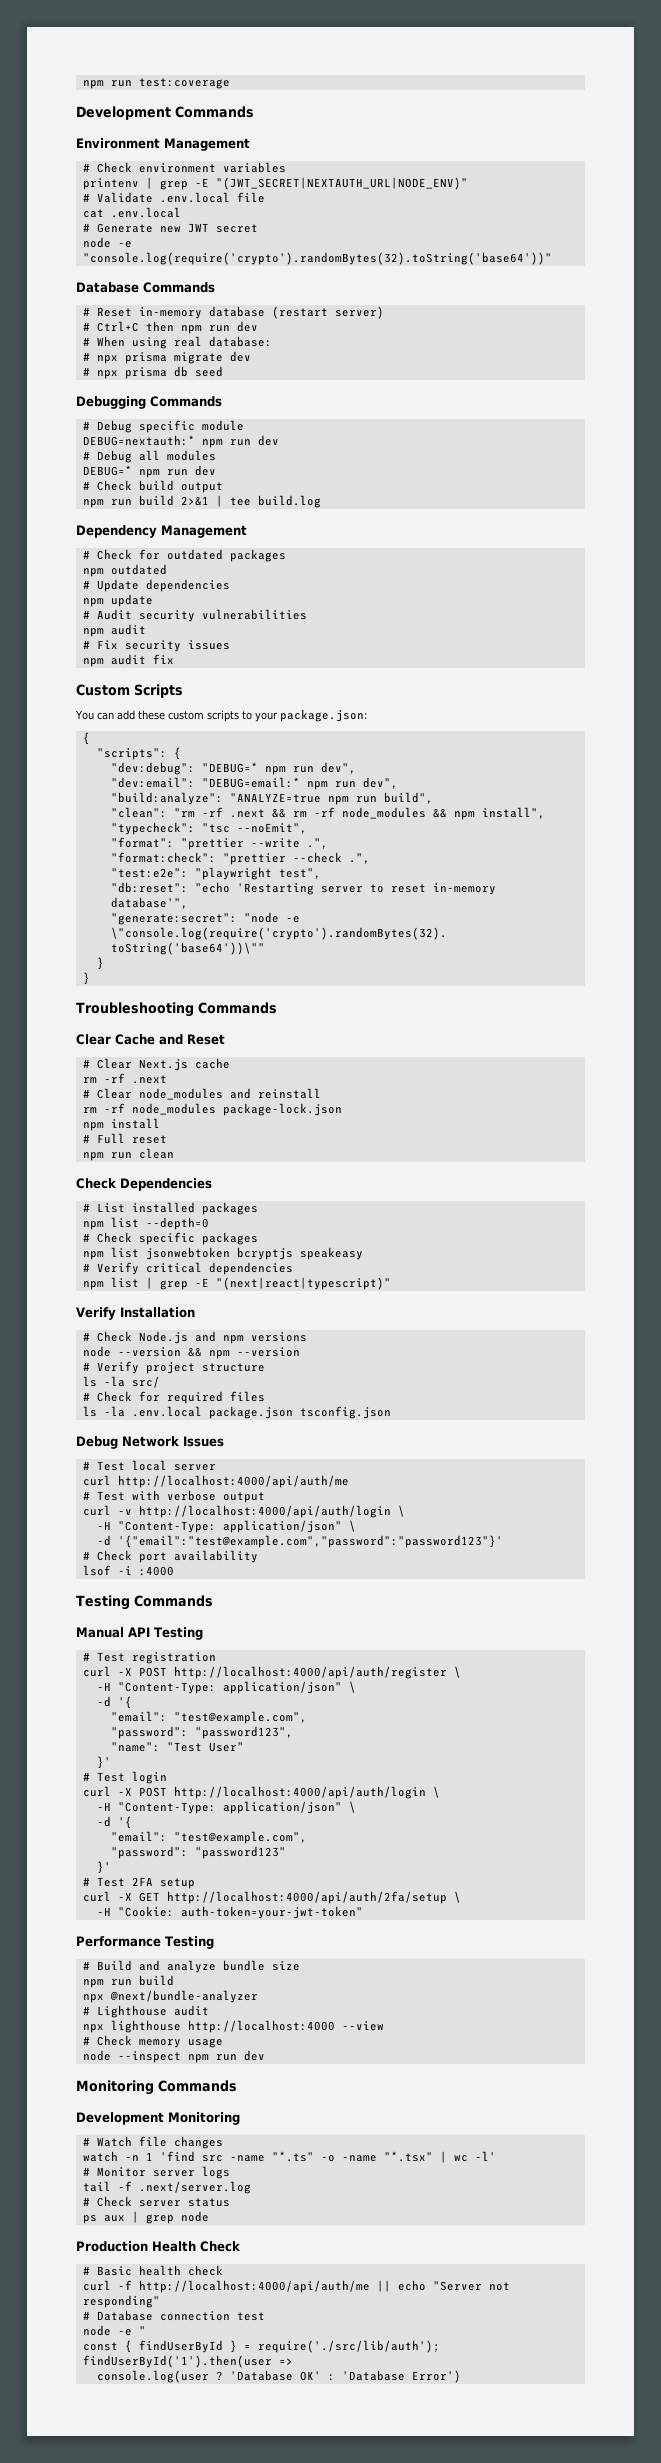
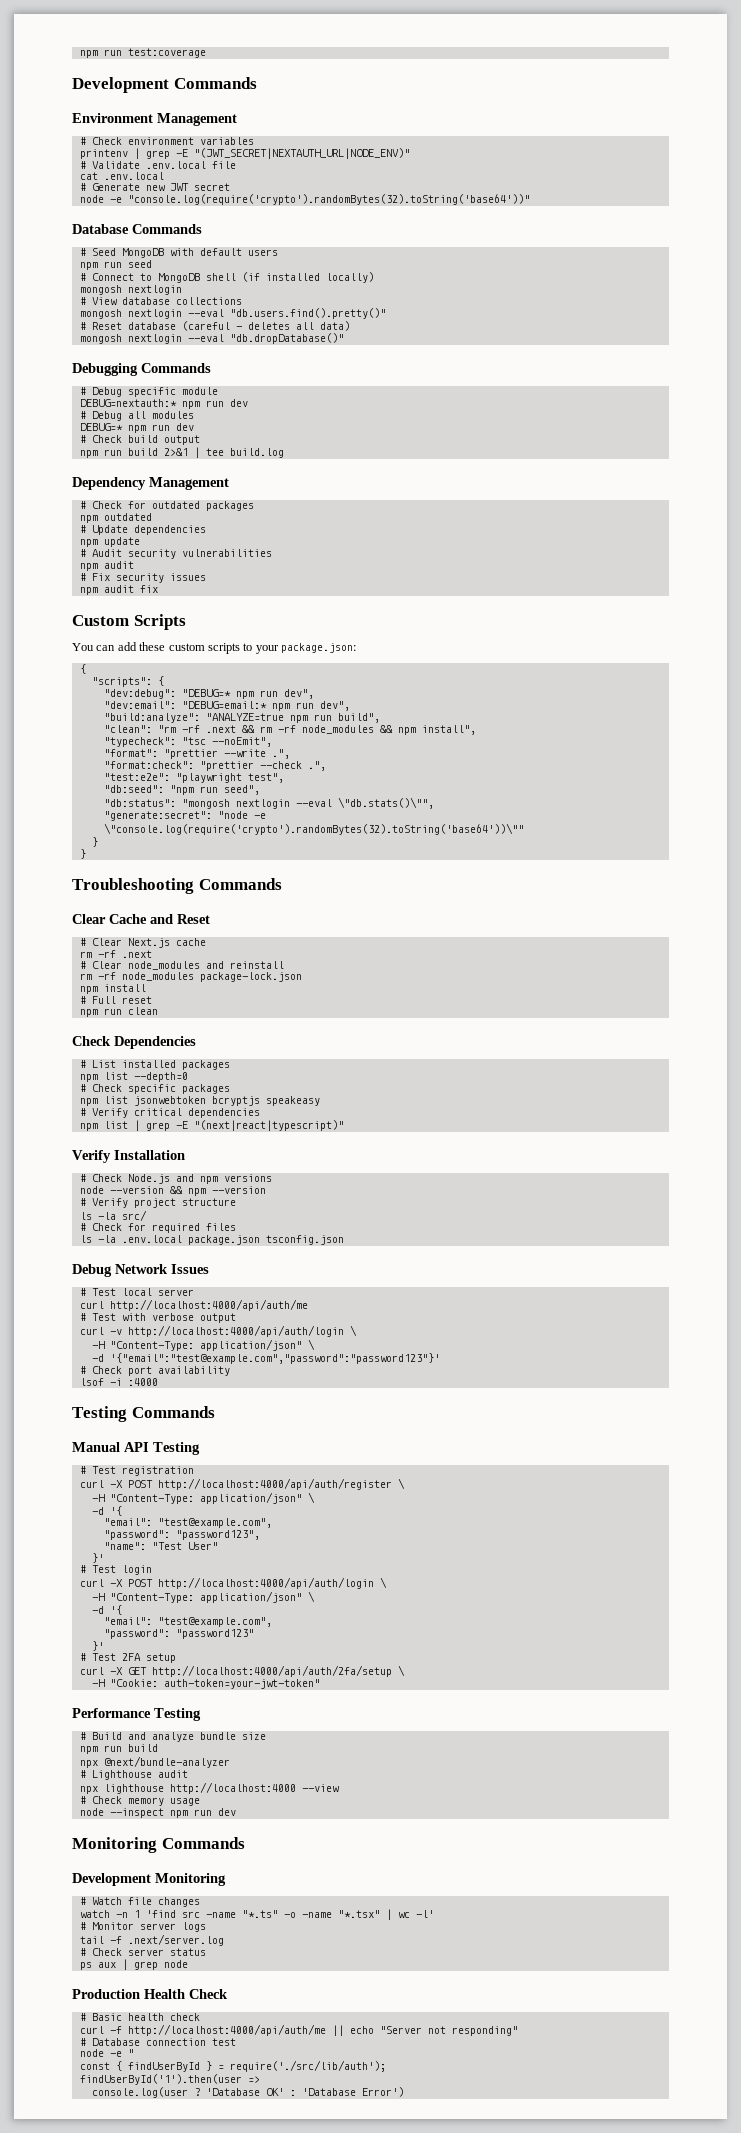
[96,306,384,319] [82,321,258,334] [82,336,272,349] [82,351,251,364] [82,366,223,379] Reset in-memory database (restart server) // # Ctrl+C then npm run dev // # When using real database: // # npx prisma migrate dev // # npx prisma db seed -> [91,248,278,258] [79,260,152,270] [79,272,374,283] [79,285,182,295] [79,297,242,305] [79,308,386,319] [79,321,350,331] [79,333,344,344] Seed MongoDB with default users // npm run seed // # Connect to MongoDB shell (if installed locally) // mongosh nextlogin // # View database collections // mongosh nextlogin --eval "db.users.find().pretty()" // # Reset database (careful - deletes all data) // mongosh nextlogin --eval "db.dropDatabase()"
[110,882,496,895] [110,897,188,909] "db:reset": "echo 'Restarting server to reset in-memory database'", -> [103,785,260,795] [103,797,434,809] "db:seed": "npm run seed", // "db:status": "mongosh nextlogin --eval \"db.stats()\"",

